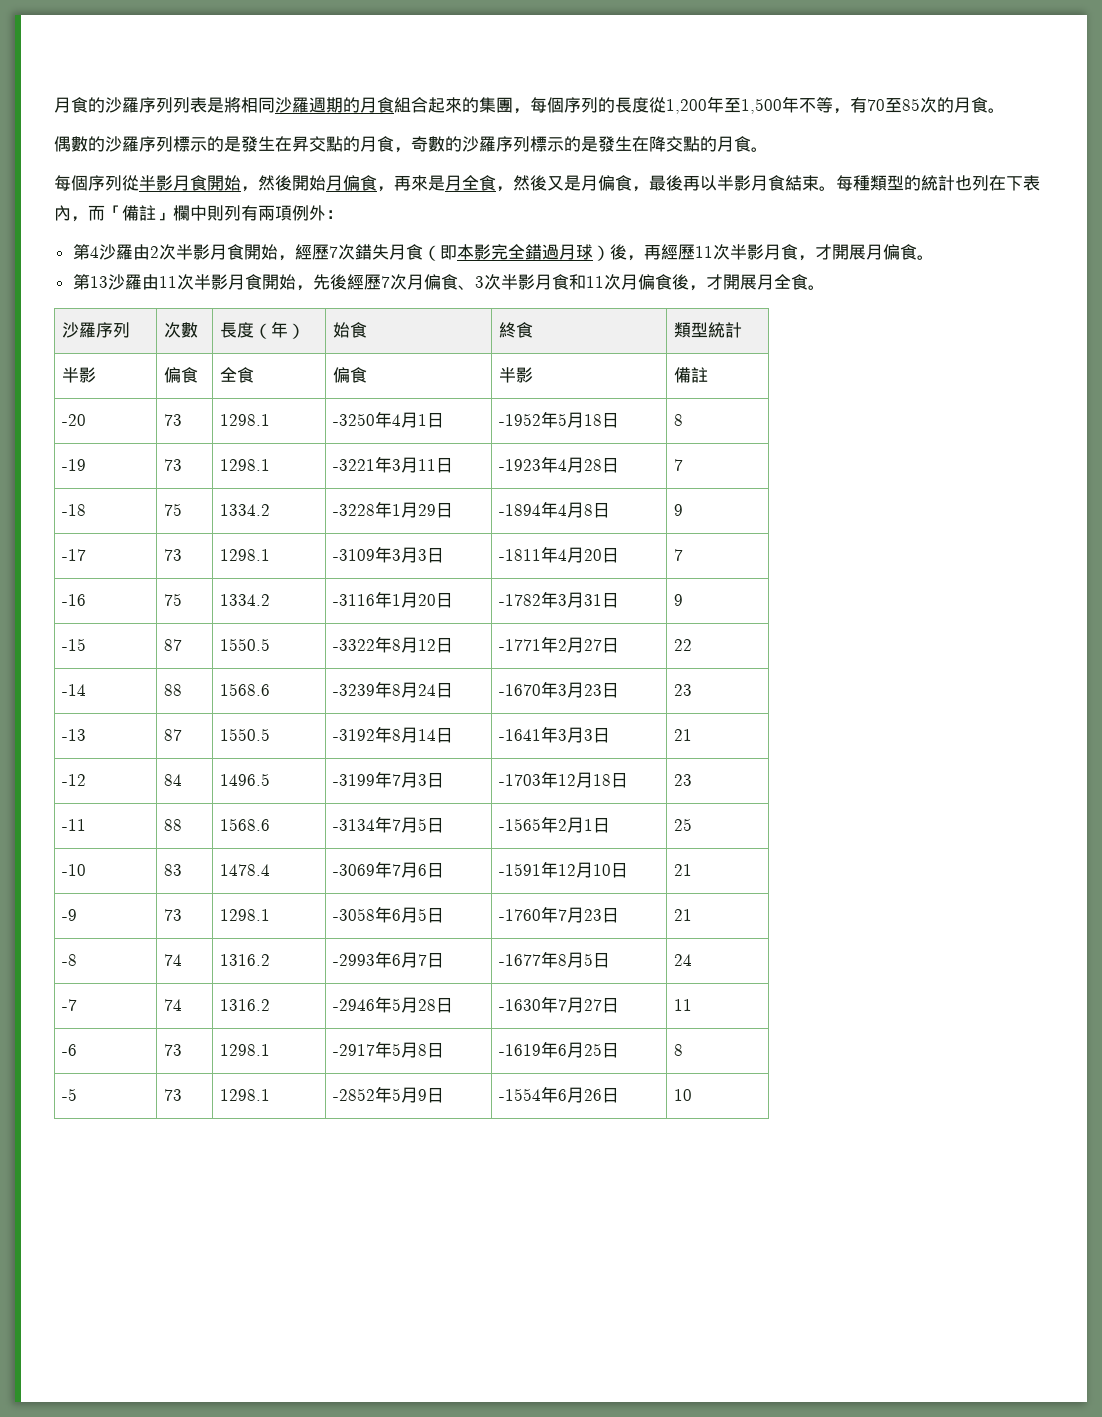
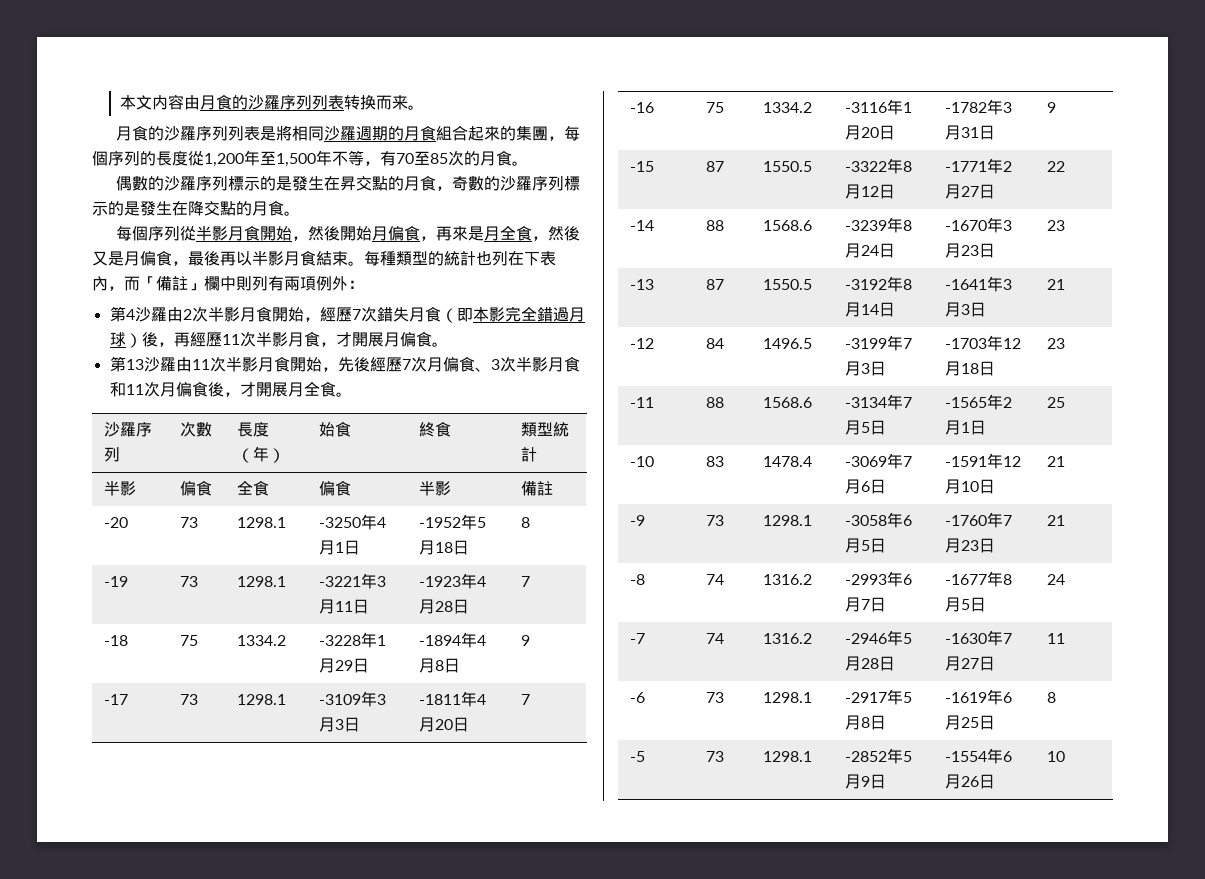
(54, 105) none -> [120,94,425,110] 本文内容由月食的沙羅序列列表转换而来。 //

